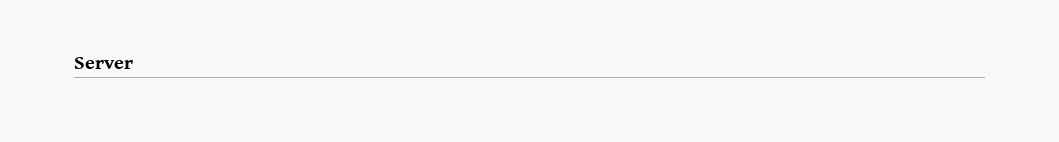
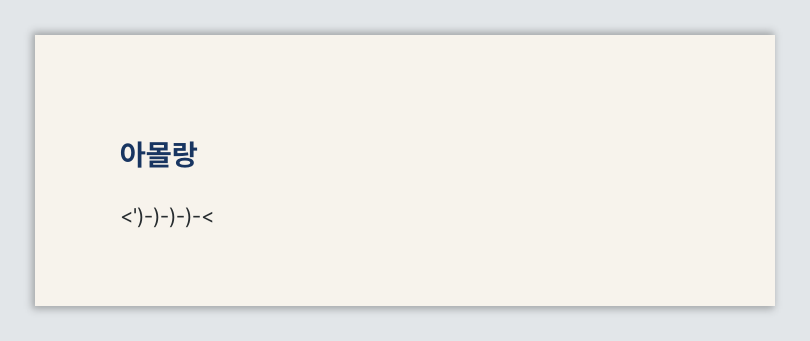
[74,57,133,69] Server -> [120,141,198,168] [120,207,214,228] 아몰랑 // <')-)-)-)-<

